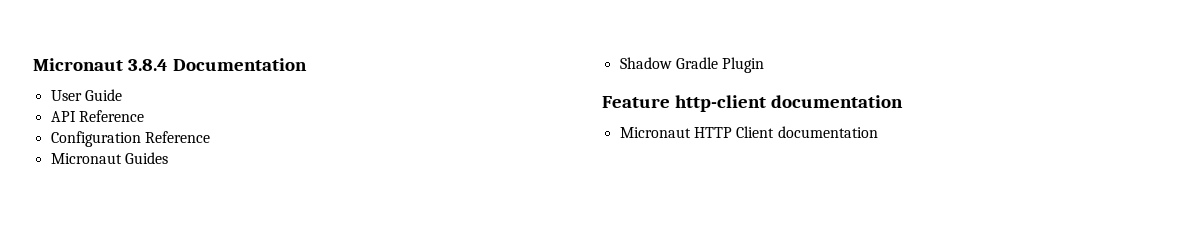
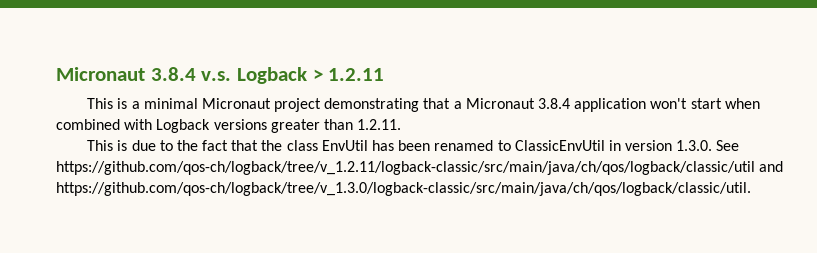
[33,58,307,71] [50,89,122,101] [50,110,144,122] [50,131,210,147] [50,152,168,164] [619,57,765,73] [602,95,903,112] [619,126,878,138] Micronaut 3.8.4 Documentation // User Guide // API Reference // Configuration Reference // Micronaut Guides // Shadow Gradle Plugin // Feature http-client documentation // Micronaut HTTP Client documentation -> [56,67,385,84] [87,98,760,112] [56,119,402,133] [87,140,740,151] [56,161,784,175] [56,182,751,196] Micronaut 3.8.4 v.s. Logback > 1.2.11 // This is a minimal Micronaut project demonstrating that a Micronaut 3.8.4 application won't start when combined with Logback versions greater than 1.2.11. // This is due to the fact that the class EnvUtil has been renamed to ClassicEnvUtil in version 1.3.0. See https://github.com/qos-ch/logback/tree/v_1.2.11/logback-classic/src/main/java/ch/qos/logback/classic/util and https://github.com/qos-ch/logback/tree/v_1.3.0/logback-classic/src/main/java/ch/qos/logback/classic/util.

